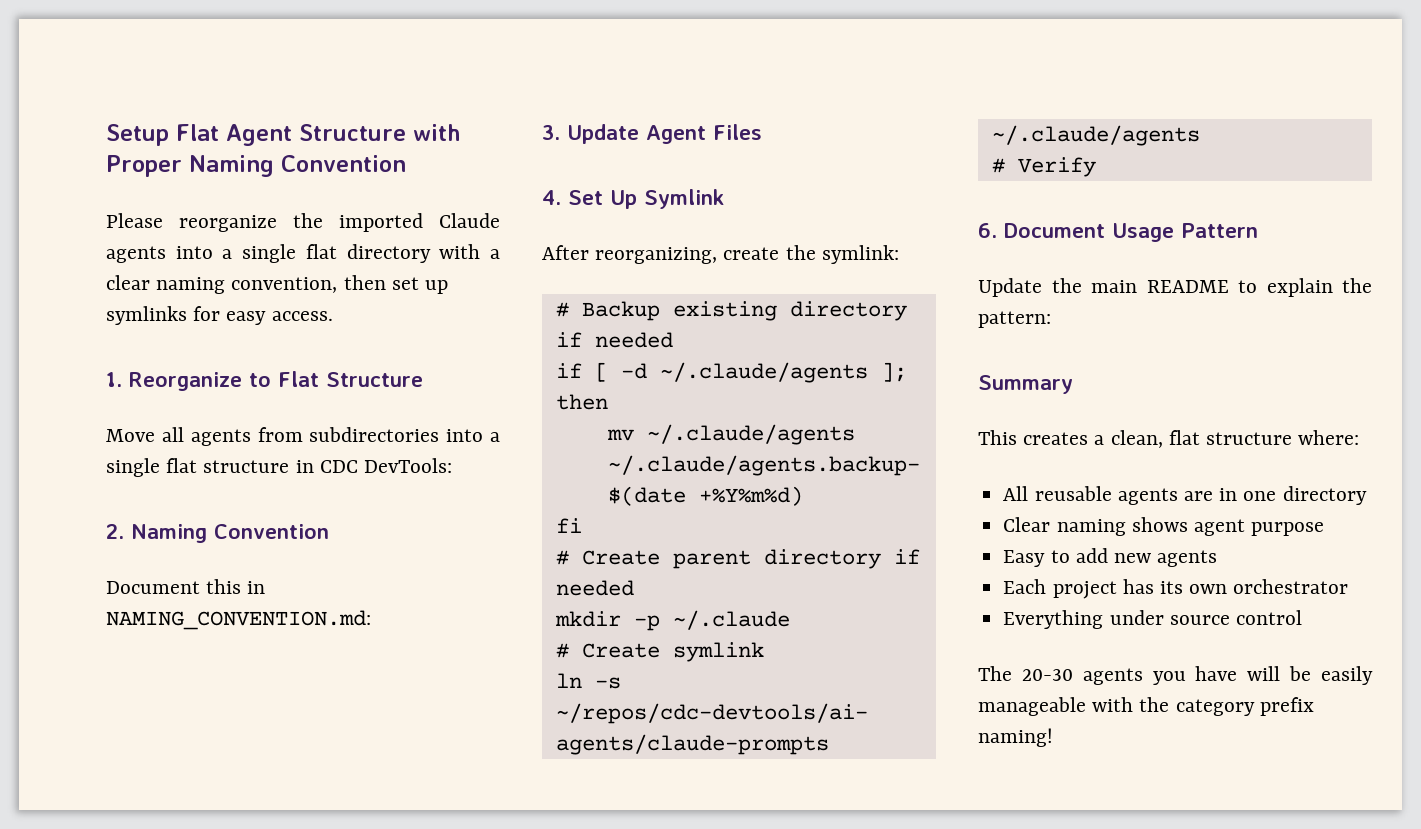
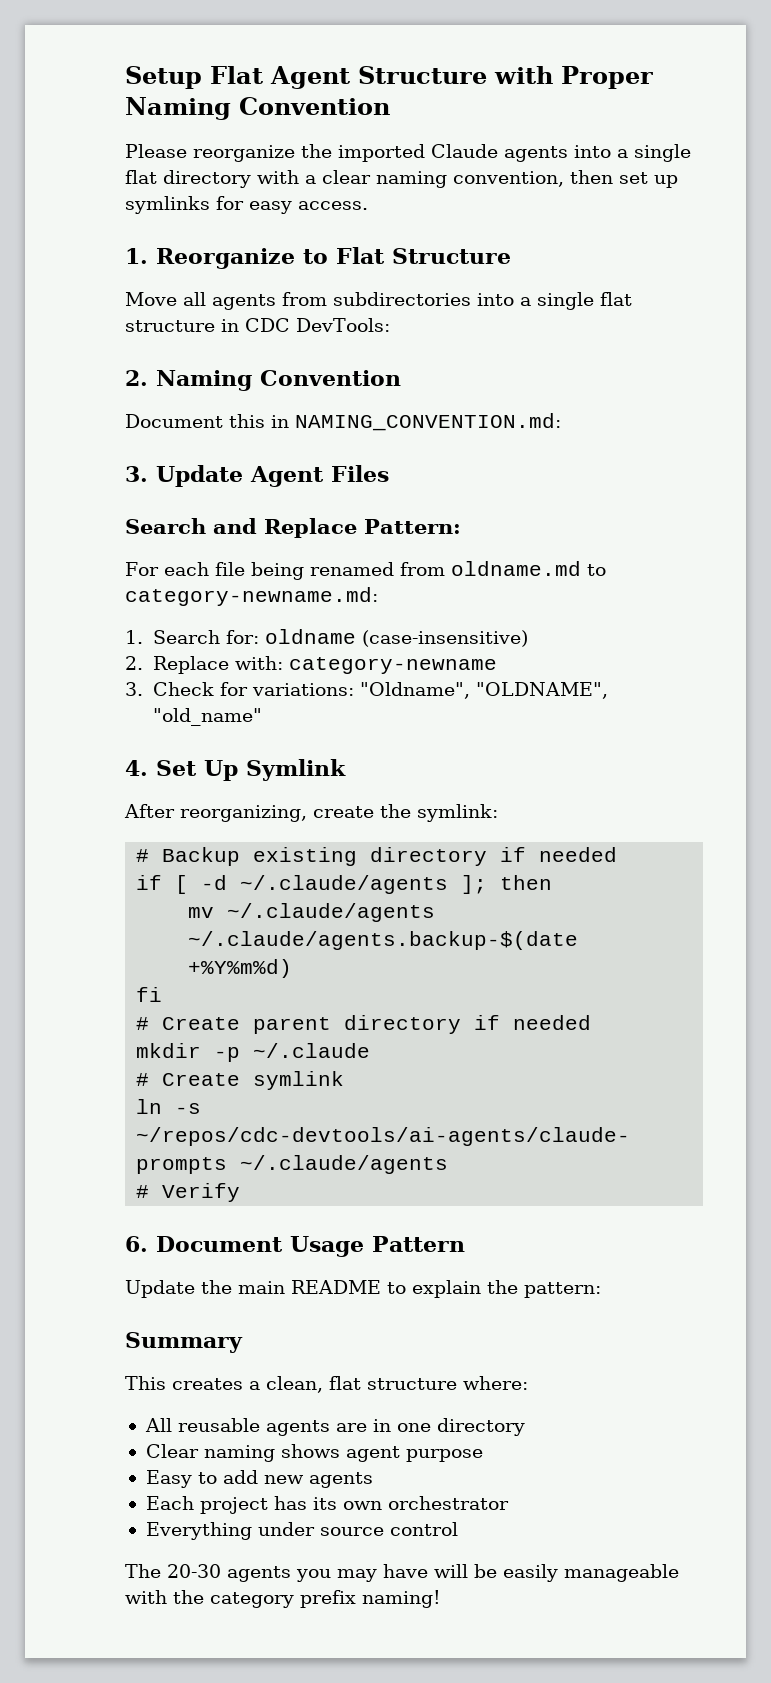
(762, 132) none -> [125,518,461,538] [125,561,606,580] [125,587,378,606] [125,629,529,647] [125,656,498,674] [125,682,609,699] [153,708,263,726] // Search and Replace Pattern: // For each file being renamed from oldname.md to category-newname.md: // 1. Search for: oldname (case-insensitive) // 2. Replace with: category-newname // 3. Check for variations: "Oldname", "OLDNAME", "old_name"
(1186, 678) none -> [337,1569,377,1582] may

